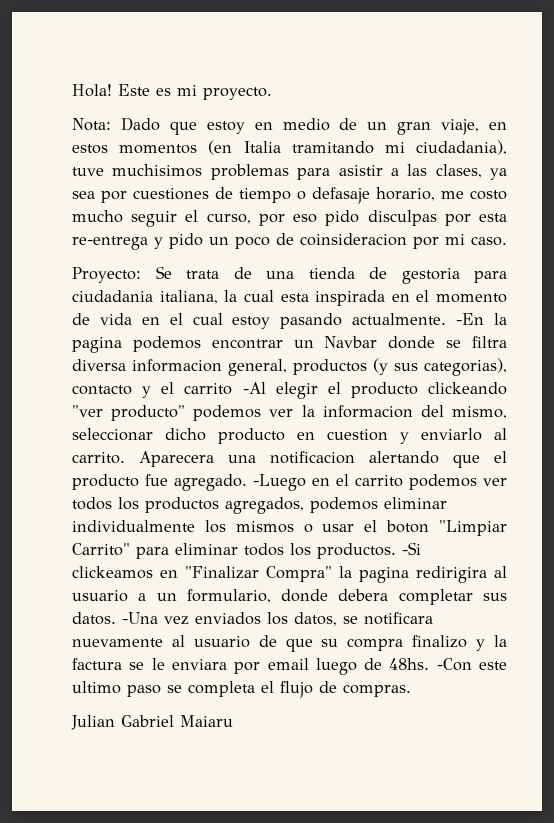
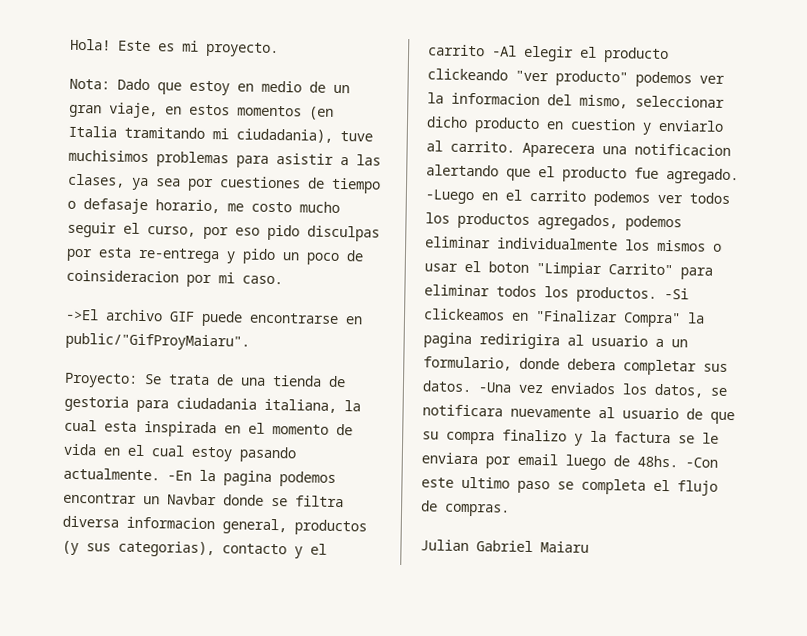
(507, 241) none -> [65,308,363,327] [65,332,250,351] // ->El archivo GIF puede encontrarse en public/"GifProyMaiaru".

